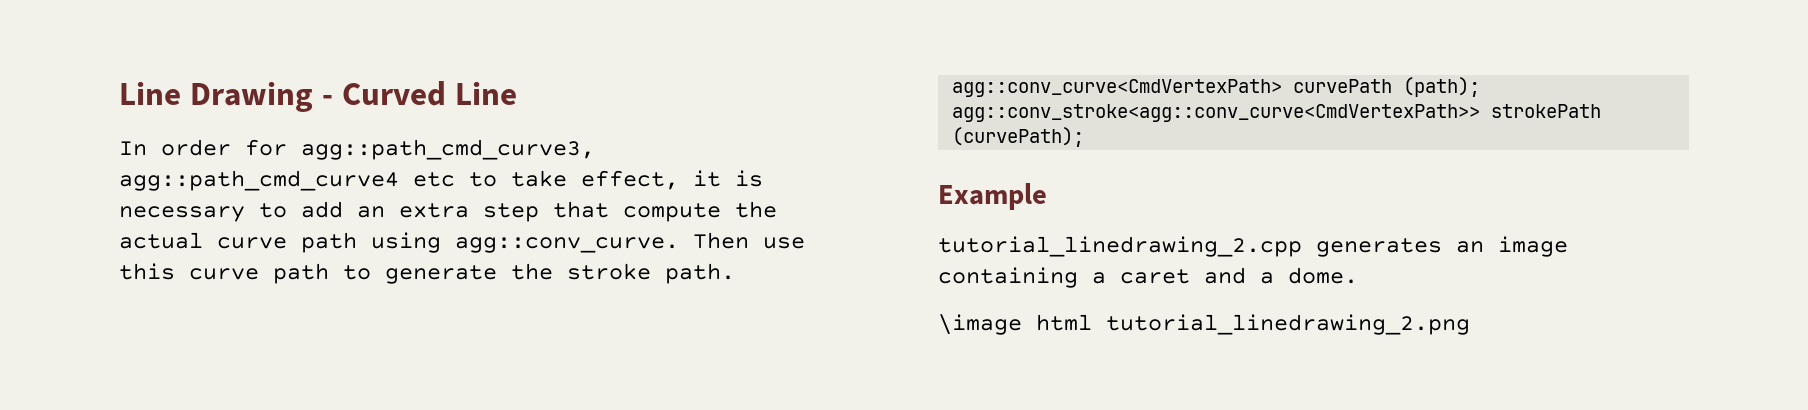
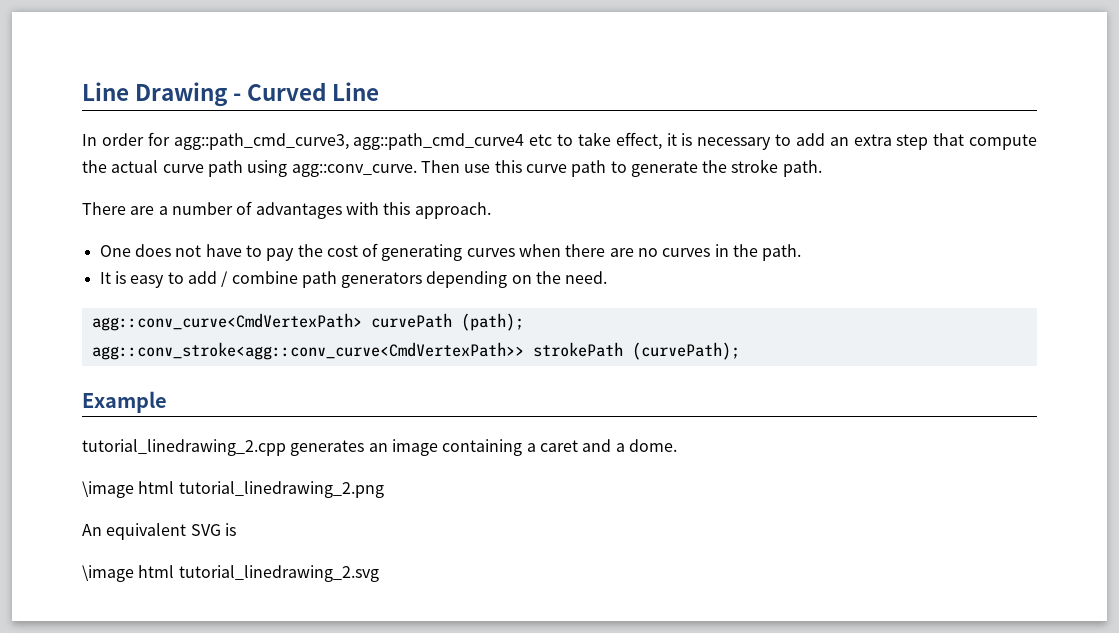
(735, 273) none -> [82,201,491,219] [99,243,802,261] [99,271,608,288] // There are a number of advantages with this approach. // One does not have to pay the cost of generating curves when there are no curves in the path. // It is easy to add / combine path generators depending on the need.
(1470, 324) none -> [82,523,236,540] [82,565,379,582] // An equivalent SVG is // \image html tutorial_linedrawing_2.svg

